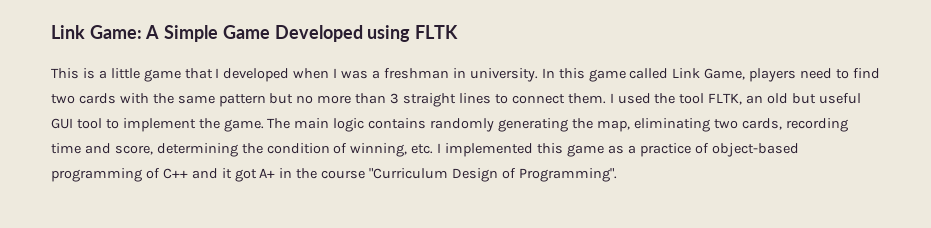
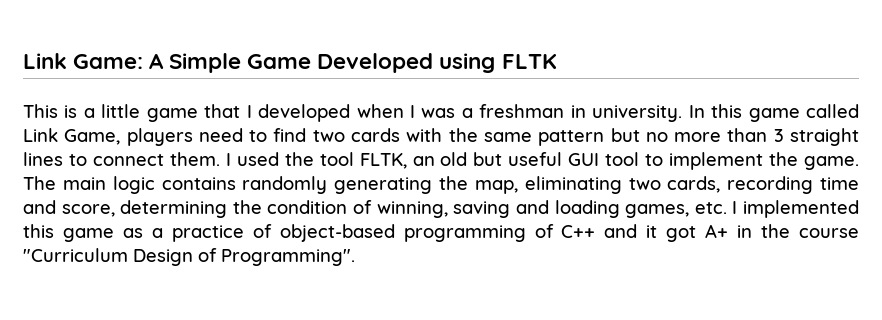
(408, 150) none -> [453,200,690,218] saving and loading games,

